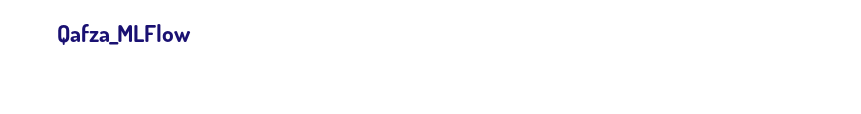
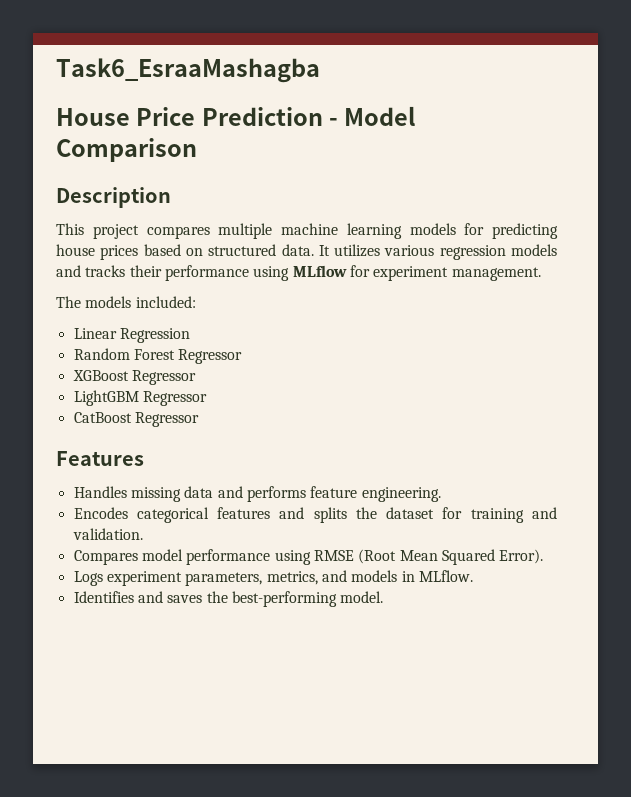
[57,24,191,45] Qafza_MLFlow -> [56,58,320,83] [56,106,416,126] [56,138,197,162] [56,187,171,208] [56,223,558,239] [56,244,557,260] [56,265,541,281] [56,296,196,308] [73,328,190,343] [73,348,243,364] [72,370,196,385] [73,390,207,406] [73,412,199,427] [56,451,144,466] [73,486,441,502] [73,507,557,523] [72,528,143,540] [73,549,544,565] [73,570,473,586] [73,591,384,607] Task6_EsraaMashagba // House Price Prediction - Model Comparison // Description // This project compares multiple machine learning models for predicting house prices based on structured data. It utilizes various regression models and tracks their performance using MLflow for experiment management. // The models included: // Linear Regression // Random Forest Regressor // XGBoost Regressor // LightGBM Regressor // CatBoost Regressor // Features // Handles missing data and performs feature engineering. // Encodes categorical features and splits the dataset for training and validation. // Compares model performance using RMSE (Root Mean Squared Error). // Logs experiment parameters, metrics, and models in MLflow. // Identifies and saves the best-performing model.

